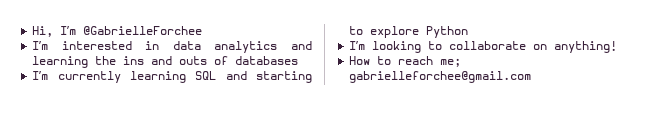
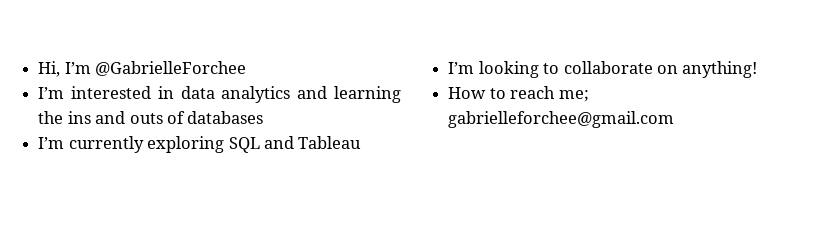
[129,71,186,83] learning -> [147,136,225,153] exploring
[256,71,313,83] [349,26,469,38] starting to explore Python -> [298,136,362,149] Tableau

